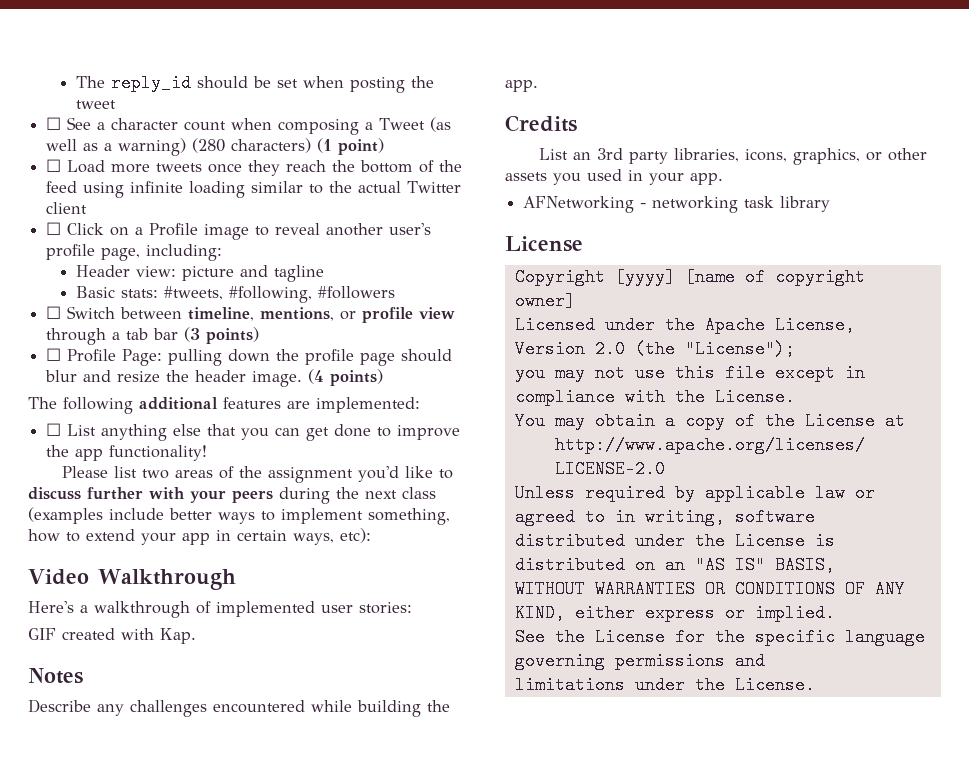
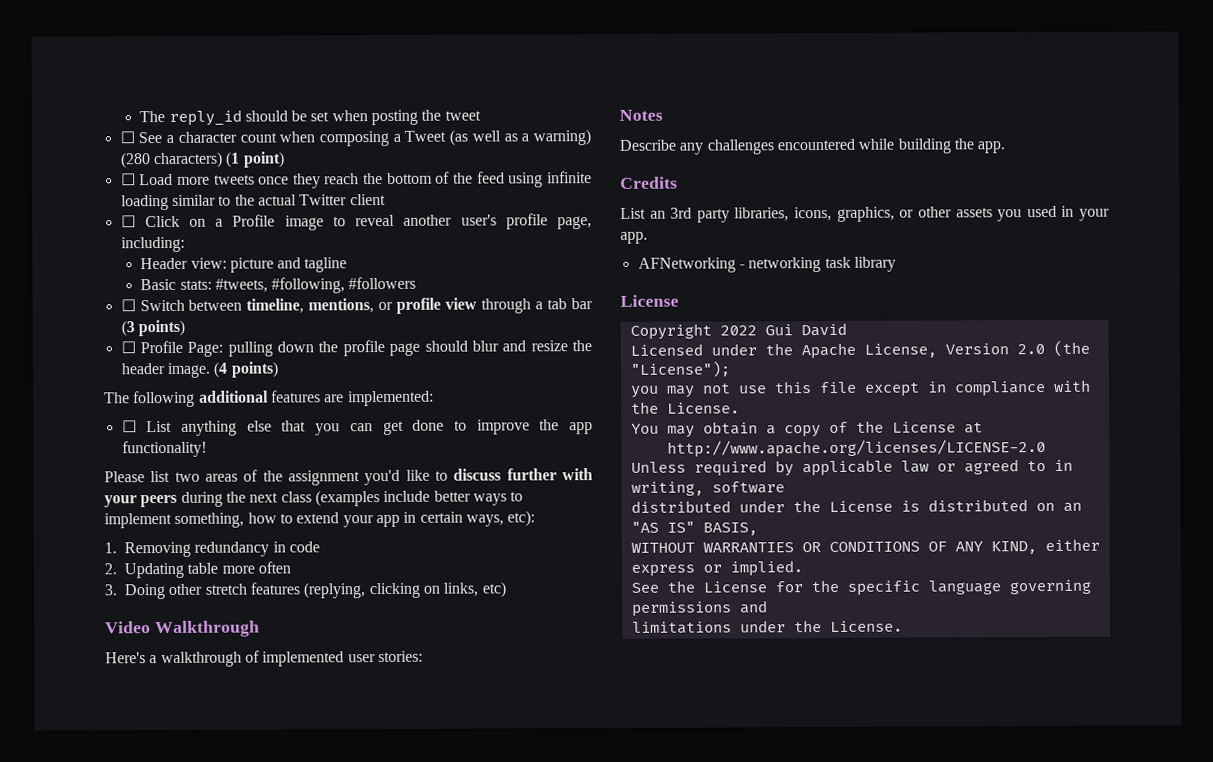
(371, 535) none -> [104,541,320,558] [104,561,291,579] [104,581,506,600] // 1. Removing redundancy in code // 2. Updating table more often // 3. Doing other stretch features (replying, clicking on links, etc)
[28,628,196,644] // GIF created with Kap. -> (423, 656) none
[614,268,865,286] [514,292,575,310] [yyyy] [name of copyright owner] -> [719,322,847,337] 2022 Gui David

